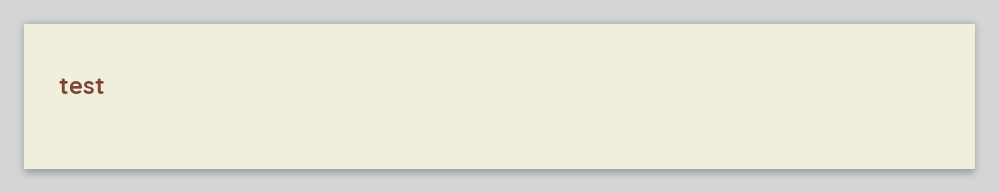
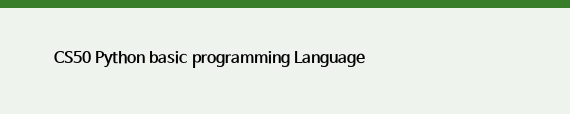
[59,78,105,94] test -> [54,51,365,68] CS50 Python basic programming Language

